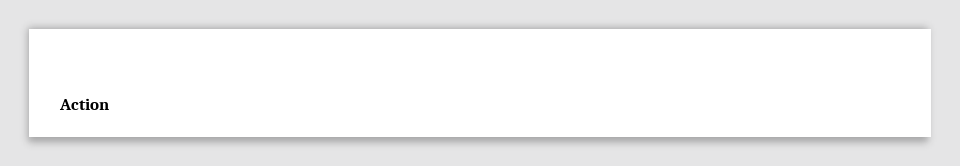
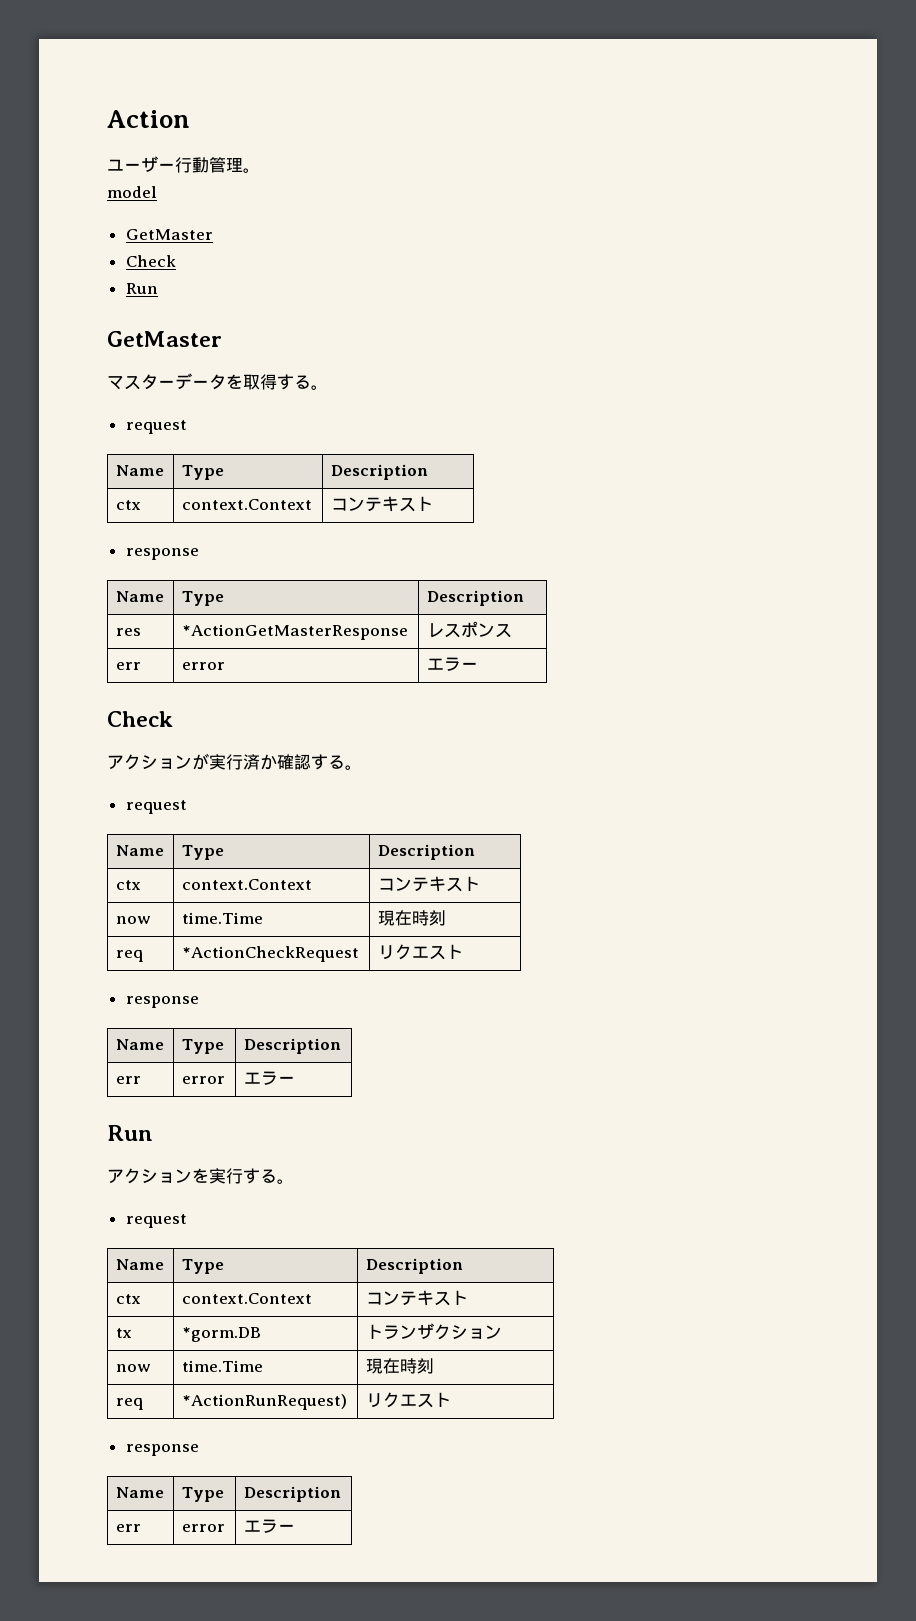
(109, 104) none -> [107,156,260,173] [107,186,157,198] [125,229,213,240] [125,255,176,267] [125,283,158,294] [107,331,222,347] [107,373,328,390] [125,420,187,434] [115,465,164,476] [181,465,224,480] [330,464,428,480] [115,500,141,510] [181,499,312,510] [330,496,433,512] [125,548,199,560] [115,591,164,602] [181,591,224,606] [426,590,524,606] [115,628,141,636] [181,624,408,640] [426,621,512,638] [115,662,141,670] [181,662,225,670] [426,657,478,671] [107,711,173,727] [107,753,362,770] [125,800,187,814] [115,845,164,856] [181,845,224,860] [377,844,475,860] [115,880,141,890] [181,879,312,890] [377,876,480,892] [115,916,151,924] [181,912,263,924] [377,910,446,926] [115,950,143,962] [181,946,359,962] [377,944,463,960] [125,996,199,1008] [115,1039,164,1050] [181,1039,224,1054] [243,1038,341,1054] [115,1076,141,1084] [181,1076,225,1084] [243,1071,295,1085] [107,1125,153,1141] [107,1168,294,1184] [125,1214,187,1228] [115,1259,164,1270] [181,1259,224,1274] [365,1258,463,1274] [115,1294,141,1304] [181,1293,312,1304] [365,1290,468,1306] [115,1328,132,1338] [181,1327,261,1342] [365,1323,502,1340] [115,1364,151,1372] [181,1360,263,1372] [365,1358,434,1374] [115,1398,143,1410] [181,1394,347,1410] [365,1392,451,1408] [125,1444,199,1456] [115,1487,164,1498] [181,1487,224,1502] [243,1486,341,1502] [115,1524,141,1532] [181,1524,225,1532] [243,1519,295,1533] // ユーザー行動管理。 // model // GetMaster // Check // Run // GetMaster // マスターデータを取得する。 // request // Name | Type | Description // ctx | context.Context | コンテキスト // response // Name | Type | Description // res | *ActionGetMasterResponse | レスポンス // err | error | エラー // Check // アクションが実行済か確認する。 // request // Name | Type | Description // ctx | context.Context | コンテキスト // now | time.Time | 現在時刻 // req | *ActionCheckRequest | リクエスト // response // Name | Type | Description // err | error | エラー // Run // アクションを実行する。 // request // Name | Type | Description // ctx | context.Context | コンテキスト // tx | *gorm.DB | トランザクション // now | time.Time | 現在時刻 // req | *ActionRunRequest) | リクエスト // response // Name | Type | Description // err | error | エラー

